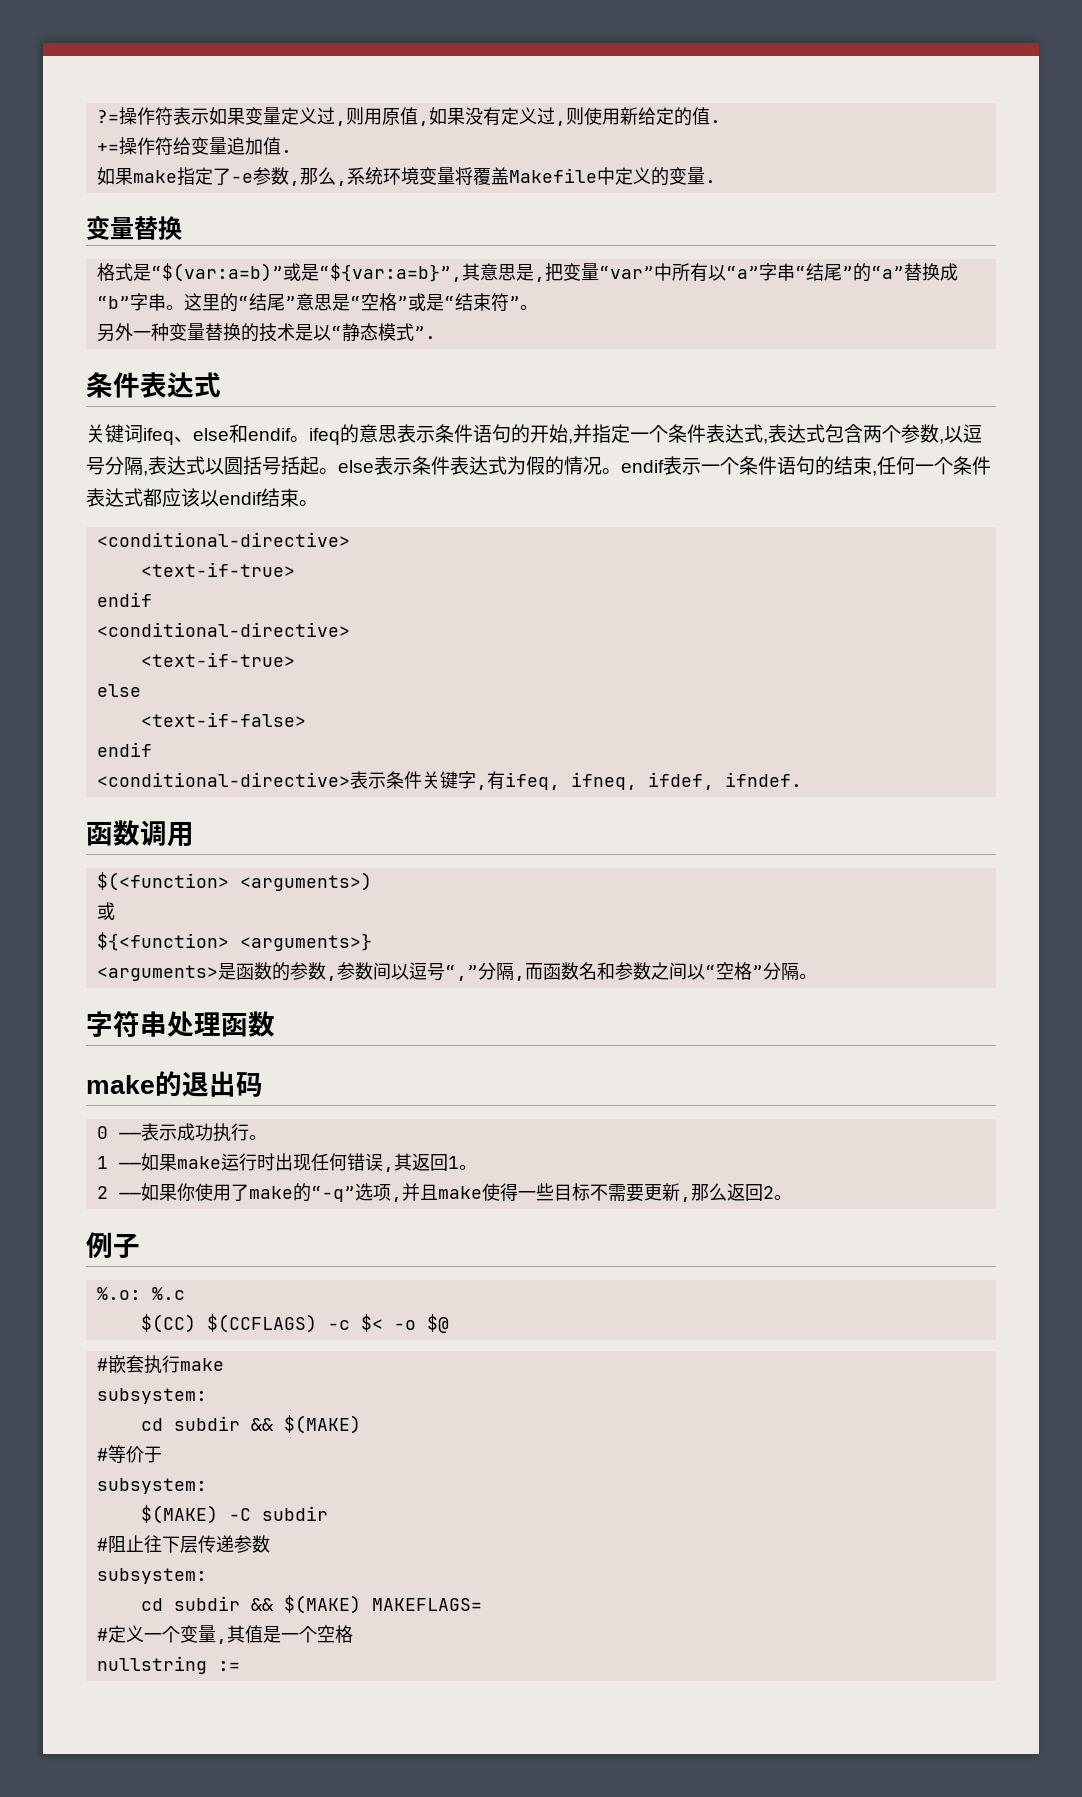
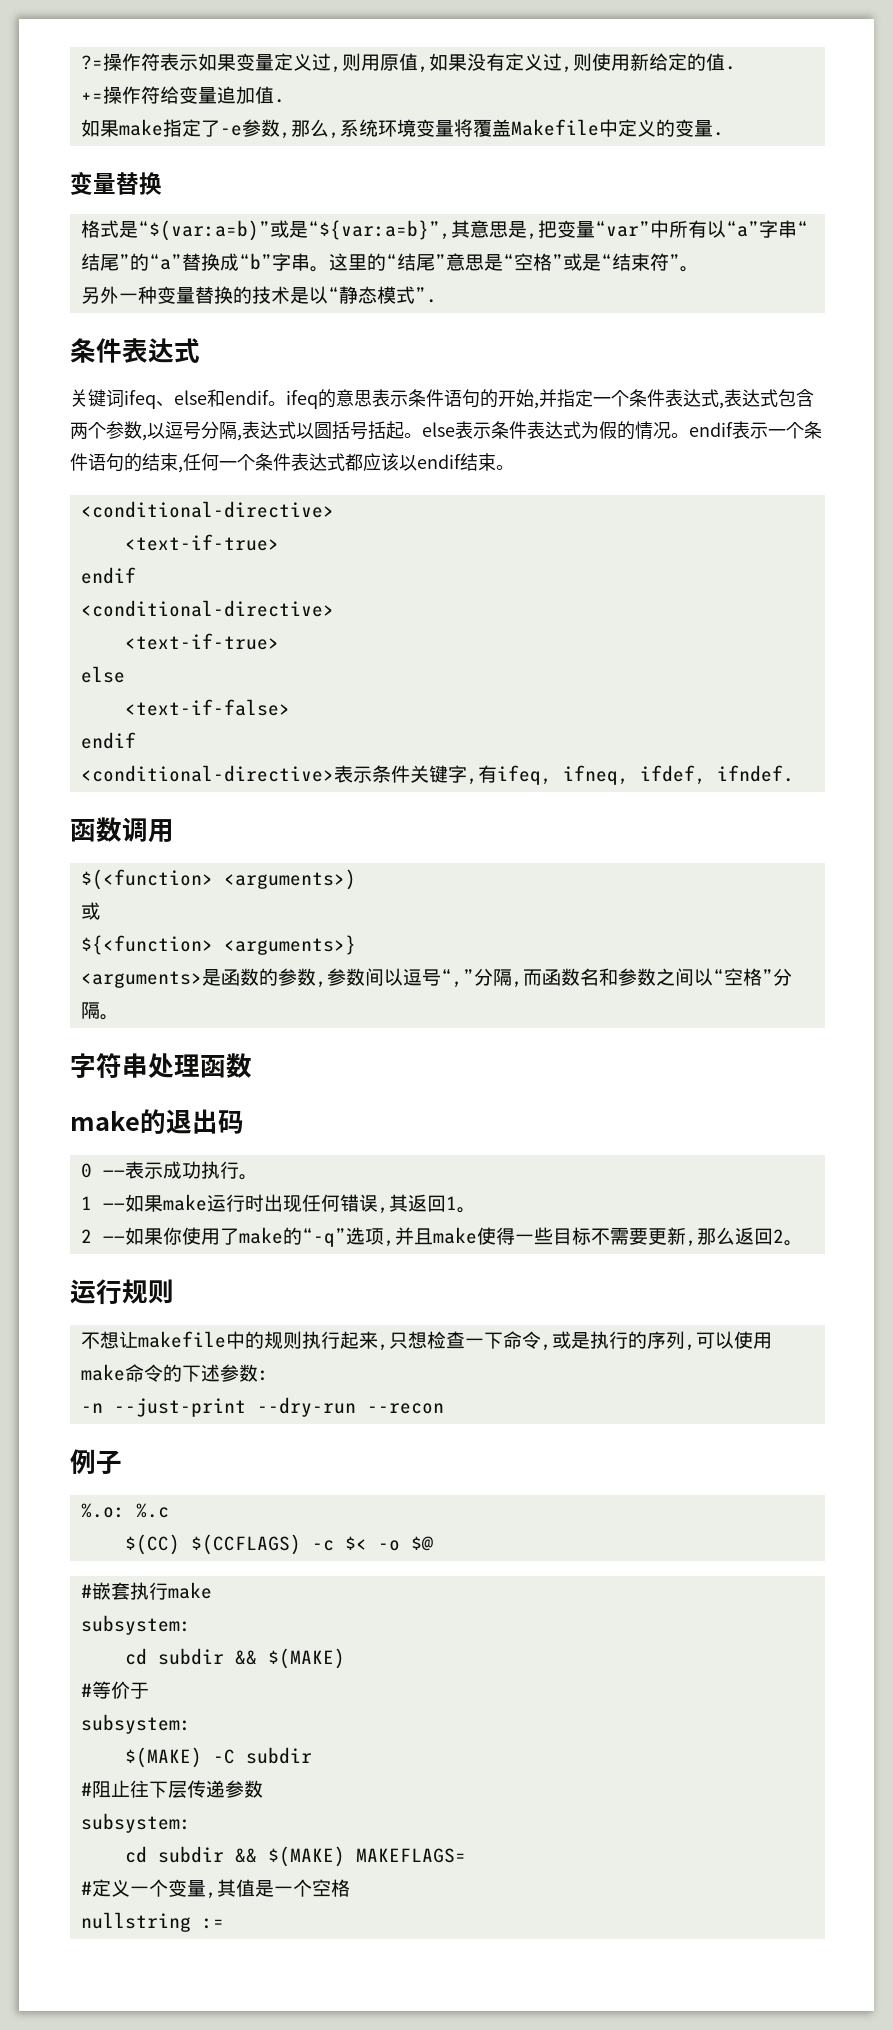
(793, 1197) none -> [70,1279,174,1305] [80,1331,772,1351] [80,1364,269,1382] [80,1397,444,1417] // 运行规则 // 不想让makefile中的规则执行起来,只想检查一下命令,或是执行的序列,可以使用make命令的下述参数: // -n --just-print --dry-run --recon

